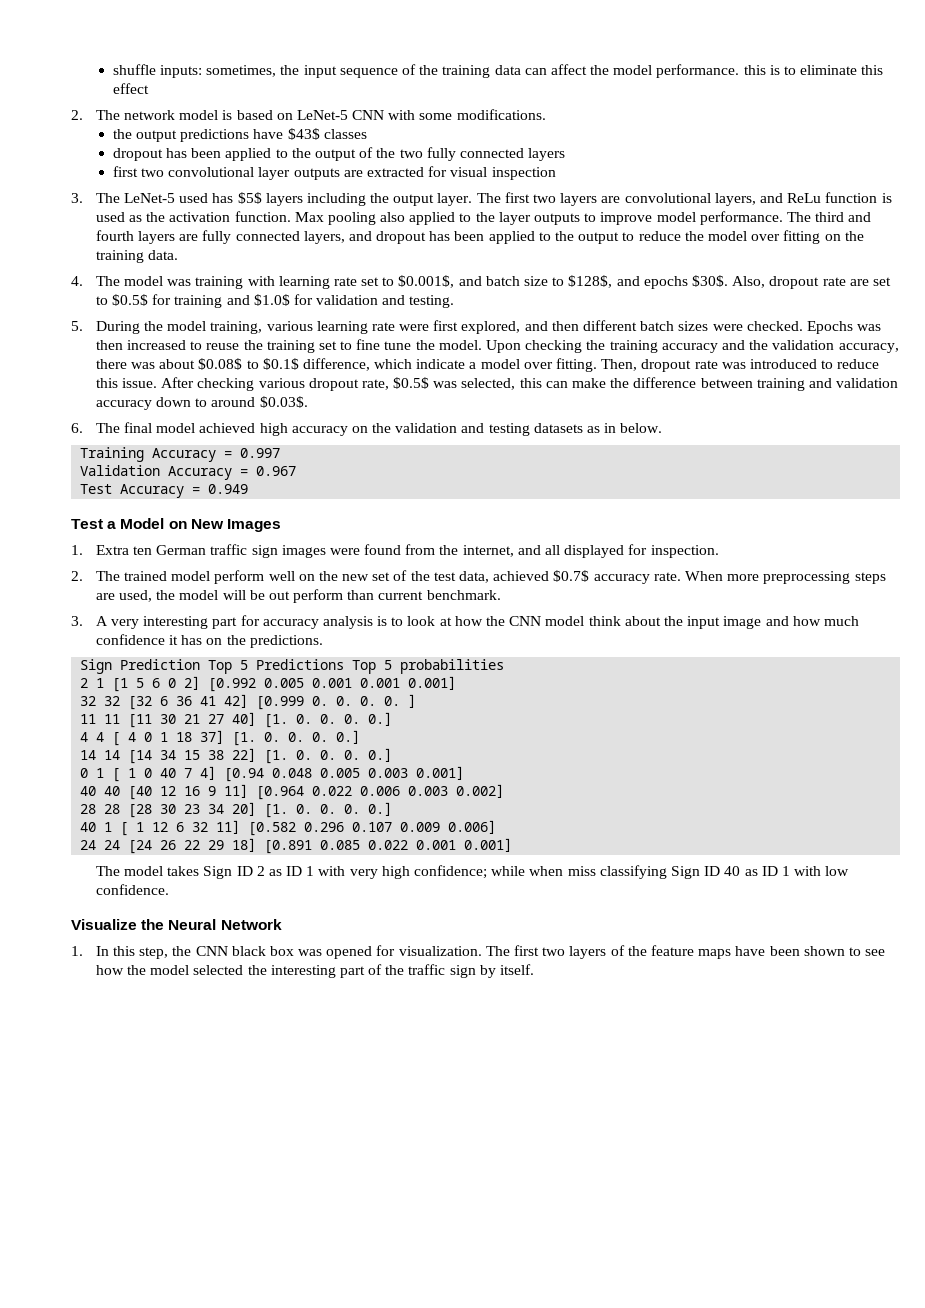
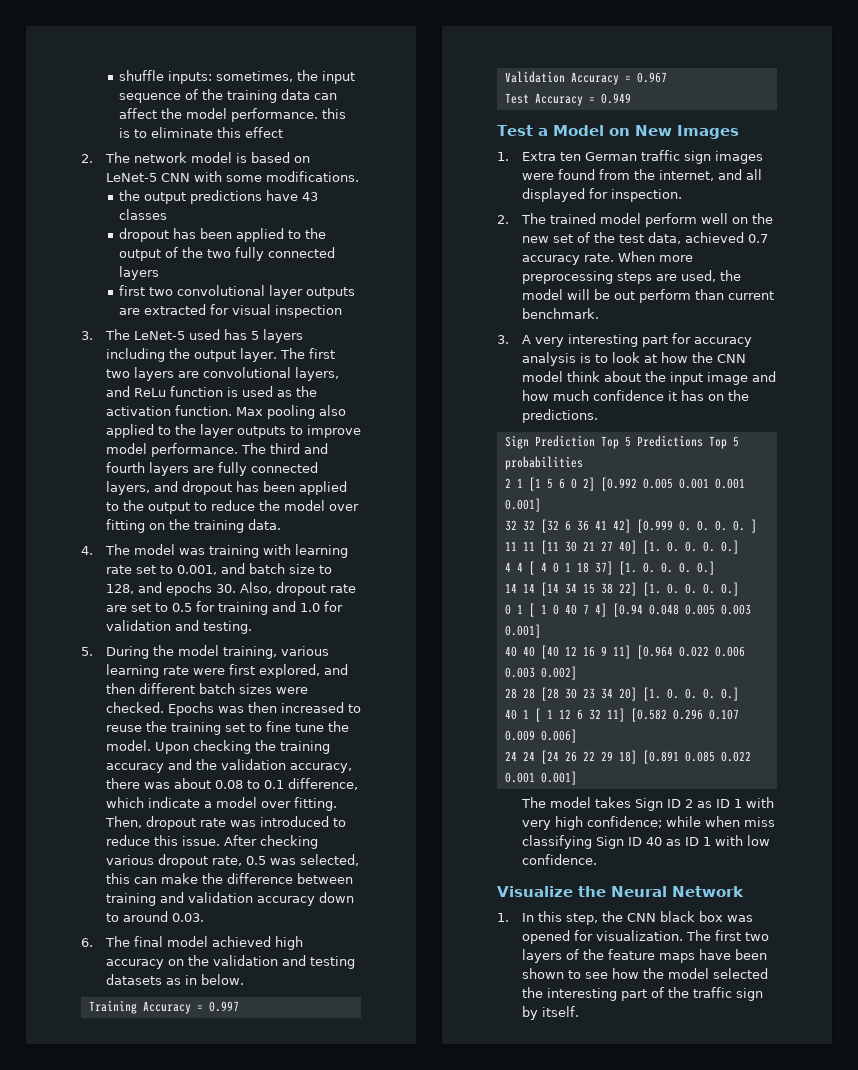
[287,128,320,140] $43$ -> [302,192,319,201] 43
[237,192,262,204] $5$ -> [250,331,259,340] 5
[398,275,455,288] $0.001$, -> [176,565,217,575] 0.001,
[568,275,613,288] $128$, -> [105,584,134,594] 128,
[691,275,728,287] $30$. -> [215,584,236,593] 30.
[111,294,148,306] $0.5$ -> [171,603,192,612] 0.5
[253,294,290,306] $1.0$ -> [299,603,320,612] 1.0
[198,358,299,370] $0.08$ to $0.1$ -> [214,780,284,789] 0.08 to 0.1
[393,377,430,389] $0.5$ -> [245,856,266,865] 0.5
[259,396,308,408] $0.03$. -> [171,913,204,922] 0.03.
[553,570,590,582] $0.7$ -> [747,234,768,243] 0.7

